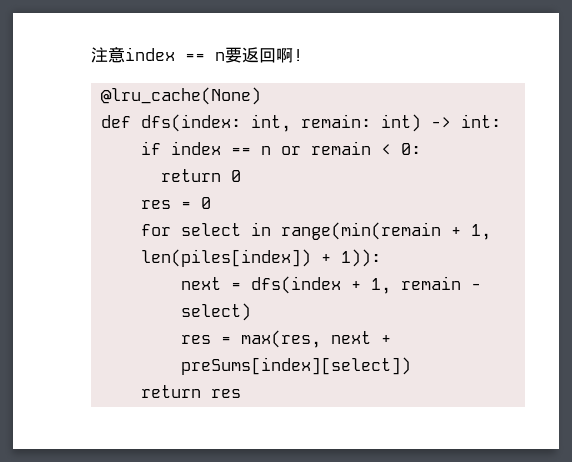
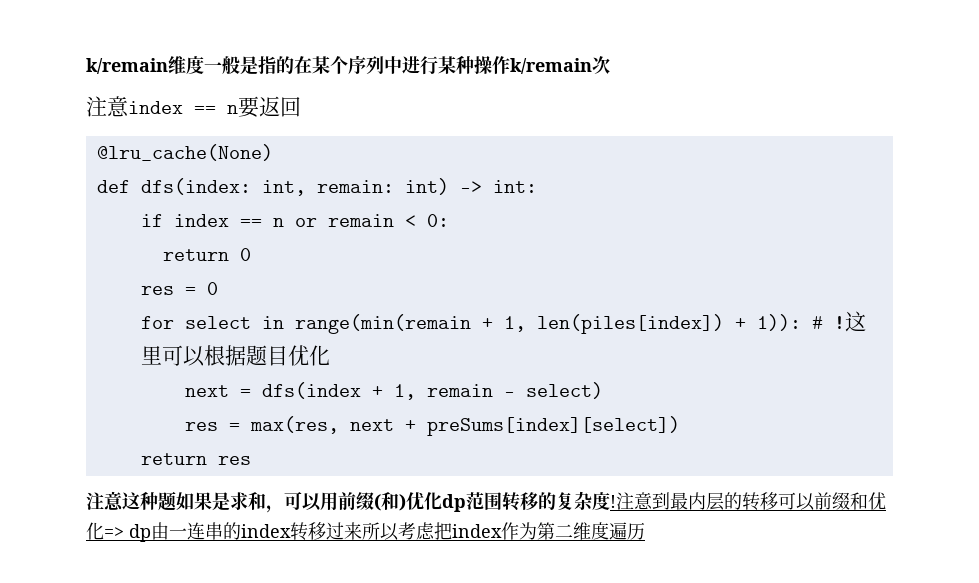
(91, 55) none -> [86,55,610,75] k/remain维度一般是指的在某个序列中进行某种操作k/remain次 //
[276,48,303,63] 啊! -> (301, 107) none
(381, 258) none -> [811,311,866,332] [140,345,330,367] # !这里可以根据题目优化
(241, 393) none -> [86,491,886,513] [86,522,645,542] // 注意这种题如果是求和，可以用前缀(和)优化dp范围转移的复杂度!注意到最内层的转移可以前缀和优化=> dp由一连串的index转移过来所以考虑把index作为第二维度遍历

